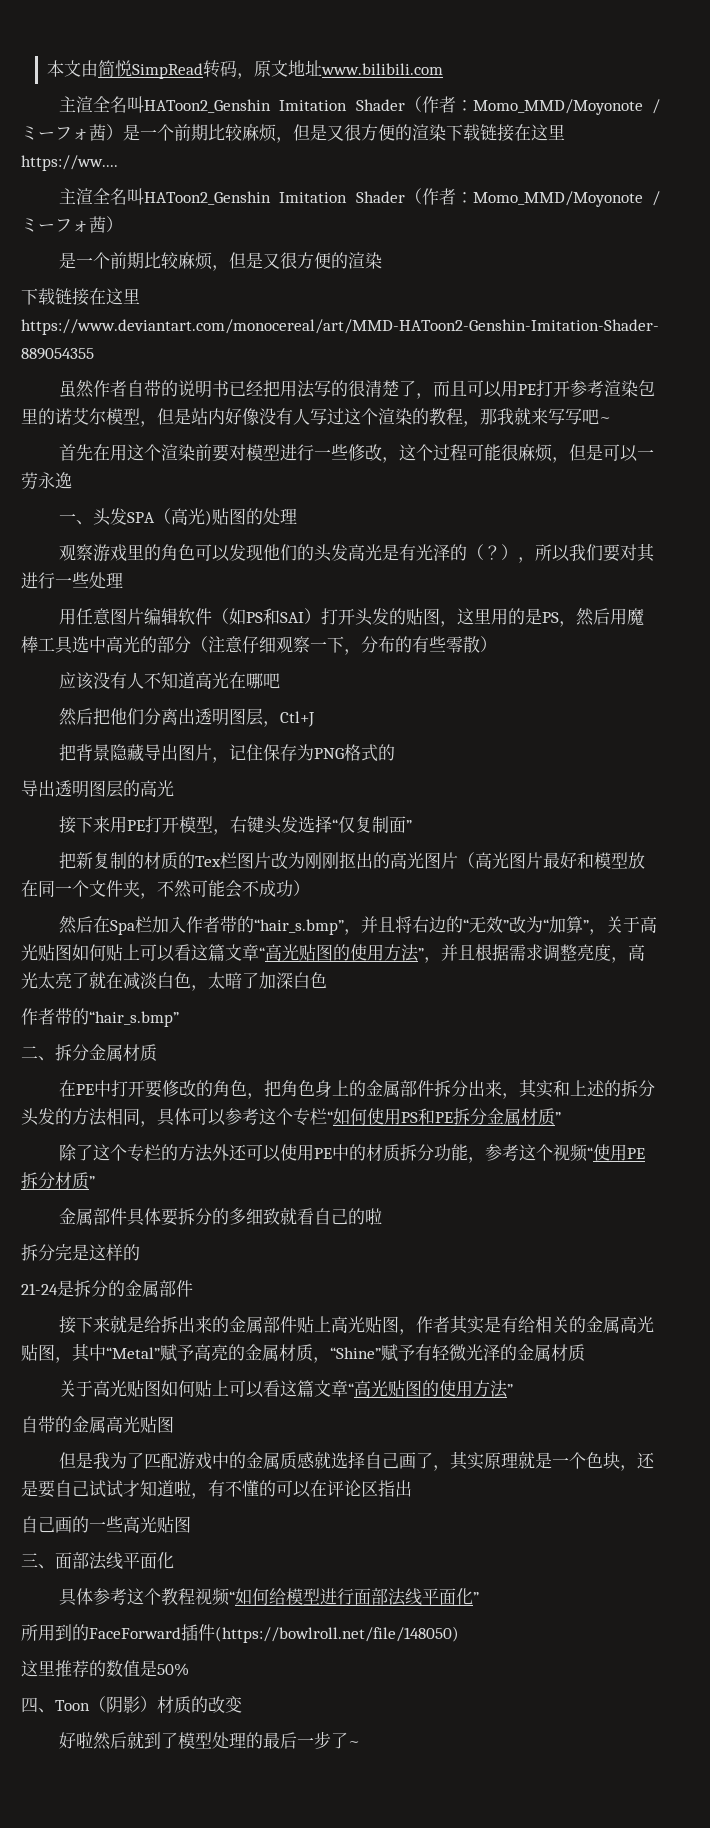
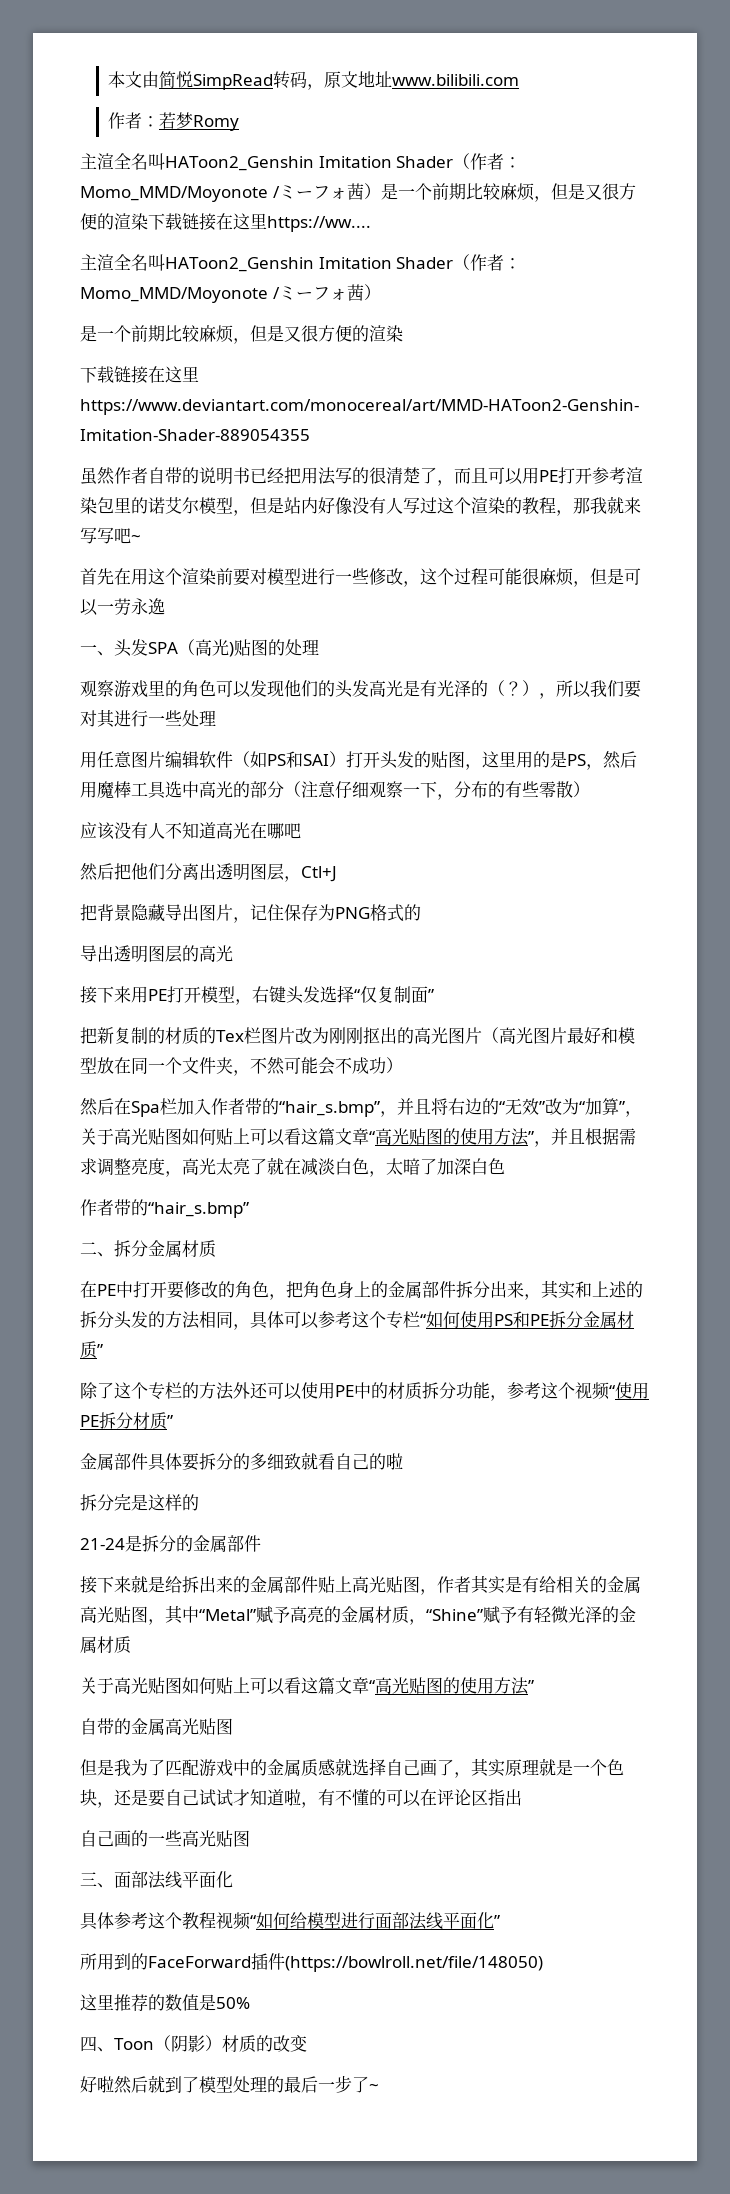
(444, 69) none -> [108,112,240,131] // 作者：若梦Romy

